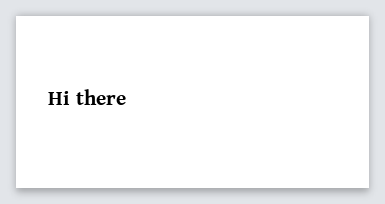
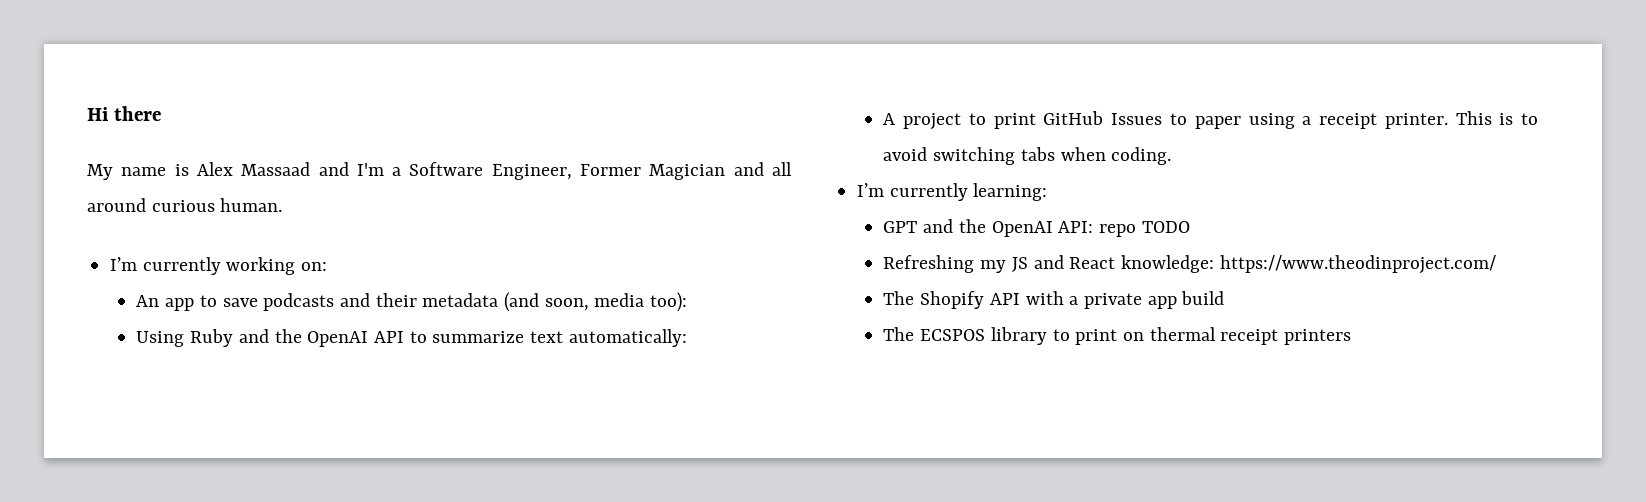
(126, 97) none -> [87,162,792,180] [87,198,283,212] [110,257,328,275] [136,292,687,312] [136,329,687,347] [883,111,1538,130] [883,147,1172,165] [857,183,1048,201] [883,219,1190,237] [883,255,1496,274] [883,291,1225,309] [883,327,1351,345] // My name is Alex Massaad and I'm a Software Engineer, Former Magician and all around curious human. // I’m currently working on: // An app to save podcasts and their metadata (and soon, media too): // Using Ruby and the OpenAI API to summarize text automatically: // A project to print GitHub Issues to paper using a receipt printer. This is to avoid switching tabs when coding. // I’m currently learning: // GPT and the OpenAI API: repo TODO // Refreshing my JS and React knowledge: https://www.theodinproject.com/ // The Shopify API with a private app build // The ECSPOS library to print on thermal receipt printers

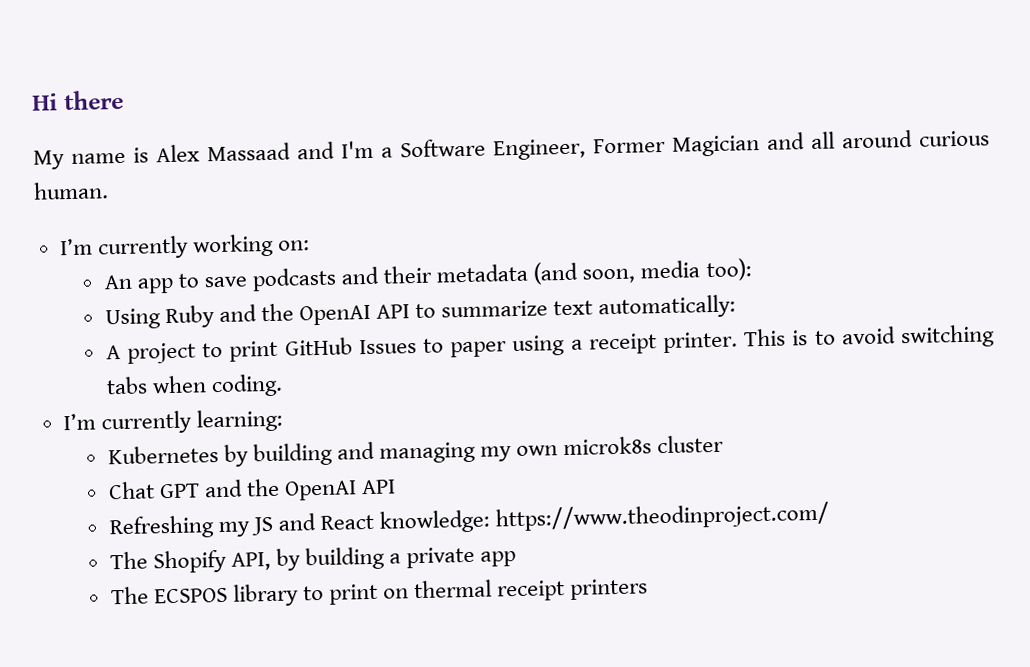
(1048, 192) none -> [107,434,725,467] [107,481,155,500] Kubernetes by building and managing my own microk8s cluster // Chat
[1058,221,1190,237] API: repo TODO -> [361,479,397,495] API
[989,291,1064,305] API with -> [230,546,385,571] API, by building
[1181,291,1225,305] build -> (517, 559) none

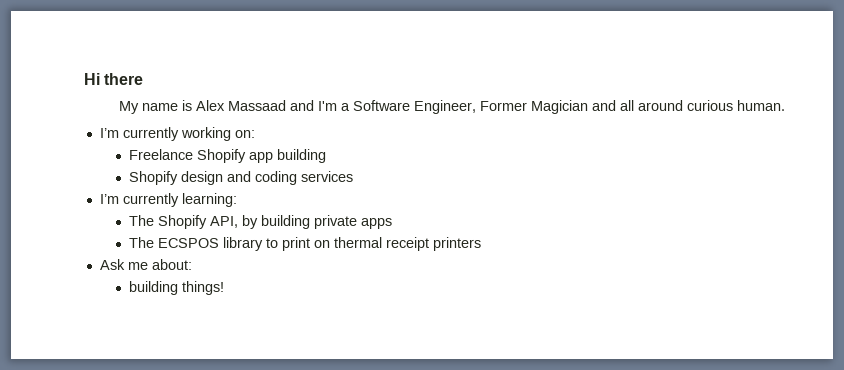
[103,258,752,294] [104,294,737,330] [105,324,995,364] [105,373,283,398] [62,408,283,435] [107,434,725,467] [107,478,397,501] [108,501,830,540] An app to save podcasts and their metadata (and soon, media too): // Using Ruby and the OpenAI API to summarize text automatically: // A project to print GitHub Issues to paper using a receipt printer. This is to avoid switching tabs when coding. // I’m currently learning: // Kubernetes by building and managing my own microk8s cluster // Chat GPT and the OpenAI API // Refreshing my JS and React knowledge: https://www.theodinproject.com/ -> [128,149,326,163] [128,171,353,185] [99,193,237,207] Freelance Shopify app building // Shopify design and coding services // I’m currently learning:
[389,546,517,569] a private app -> [313,215,392,229] private apps
(649, 589) none -> [99,259,192,270] [128,281,224,295] // Ask me about: // building things!

